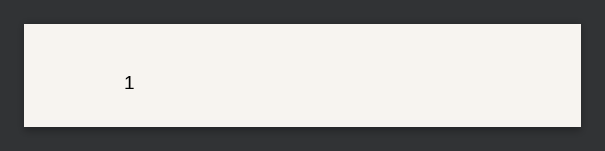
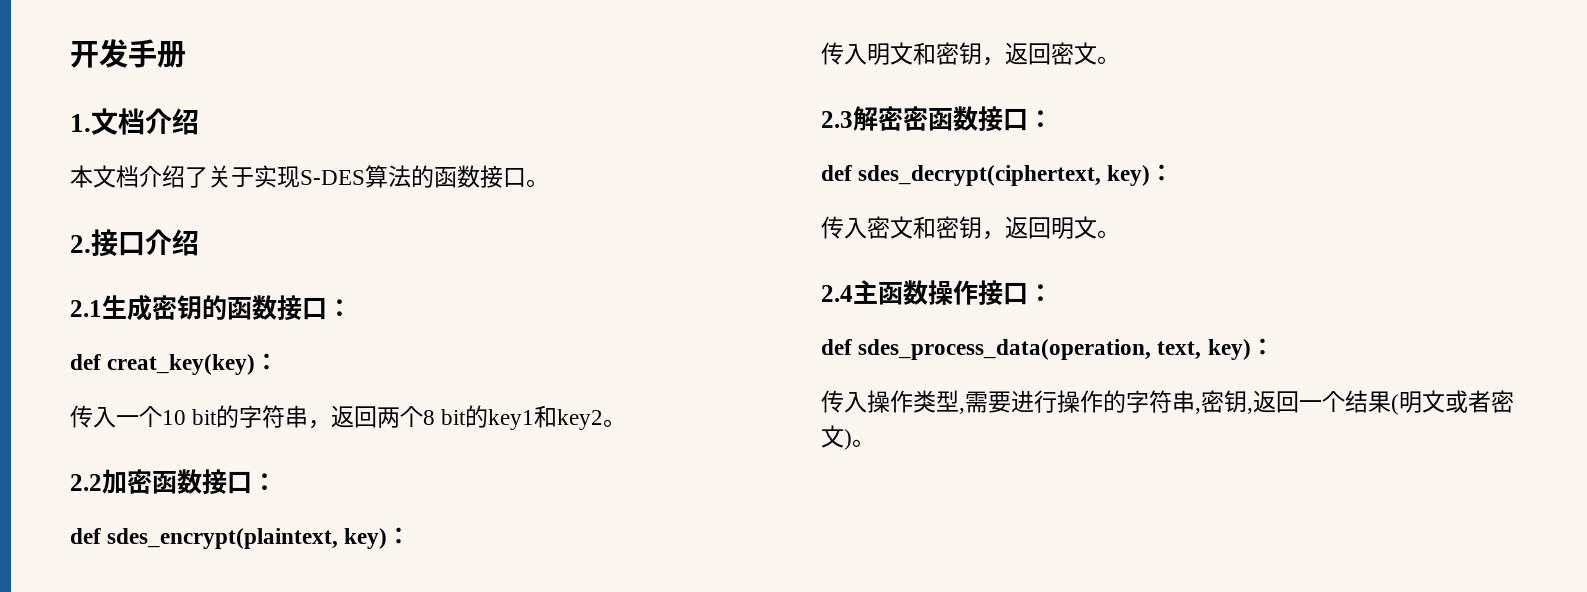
[124,76,135,89] 1 -> [70,39,186,68] [70,108,199,135] [70,165,549,188] [70,229,199,257] [70,295,352,321] [70,353,279,375] [70,405,627,430] [70,469,277,494] [70,527,411,549] [821,42,1120,66] [821,106,1053,131] [821,164,1174,186] [821,216,1120,240] [821,280,1053,305] [821,338,1274,360] [821,390,1514,415] [821,425,875,450] 开发手册 // 1.文档介绍 // 本文档介绍了关于实现S-DES算法的函数接口。 // 2.接口介绍 // 2.1生成密钥的函数接口： // def creat_key(key)： // 传入一个10 bit的字符串，返回两个8 bit的key1和key2。 // 2.2加密函数接口： // def sdes_encrypt(plaintext, key)： // 传入明文和密钥，返回密文。 // 2.3解密密函数接口： // def sdes_decrypt(ciphertext, key)： // 传入密文和密钥，返回明文。 // 2.4主函数操作接口： // def sdes_process_data(operation, text, key)： // 传入操作类型,需要进行操作的字符串,密钥,返回一个结果(明文或者密文)。

